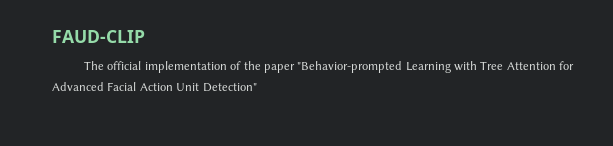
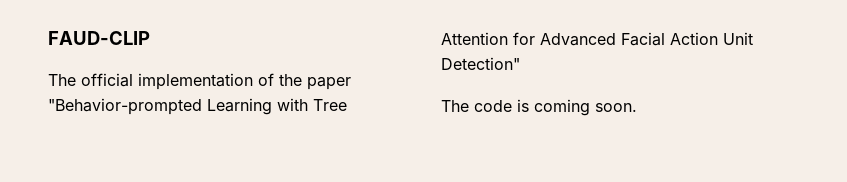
(257, 87) none -> [441,99,637,116] // The code is coming soon.

